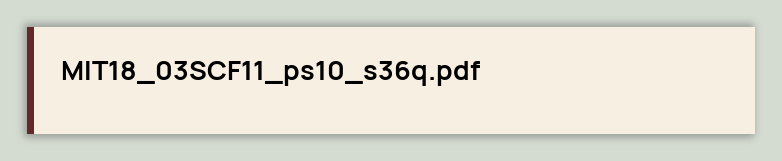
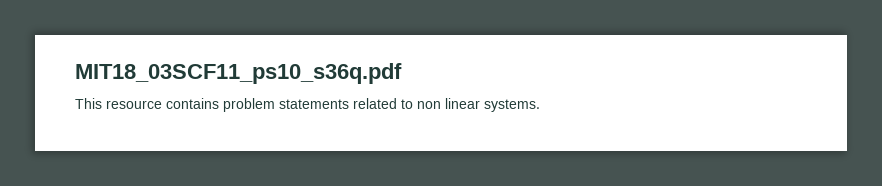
(480, 73) none -> [75,98,540,112] // This resource contains problem statements related to non linear systems.

